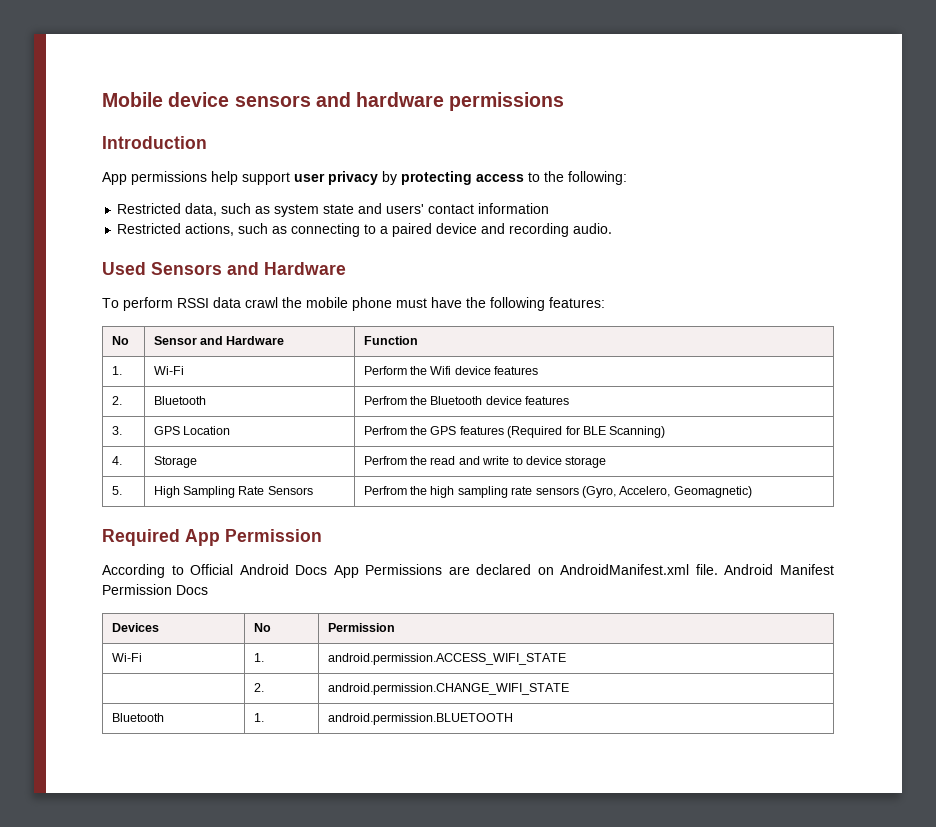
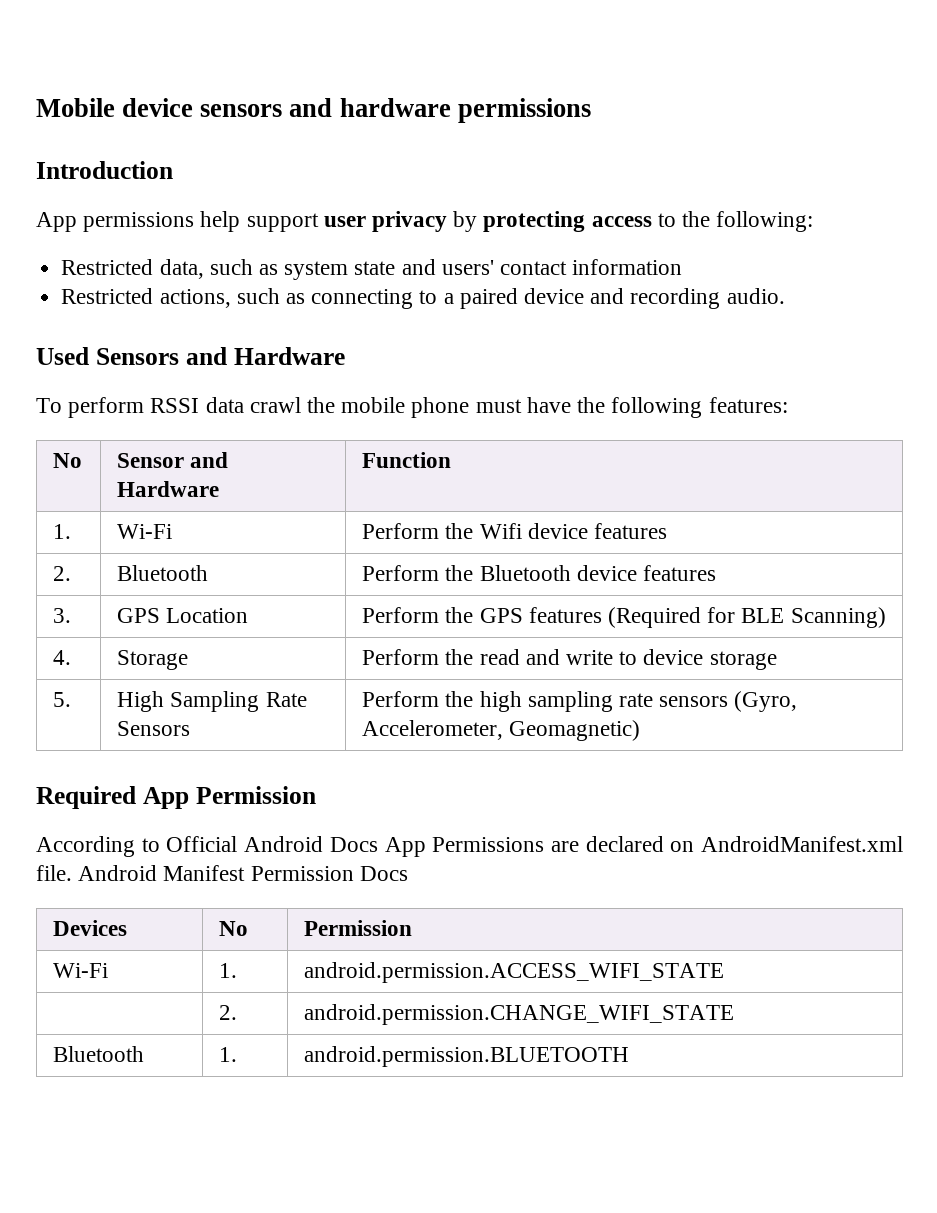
[363,396,407,405] Perfrom -> [362,565,440,581] Perform
[363,426,407,435] Perfrom -> [362,607,440,623] Perform
[363,456,407,465] Perfrom -> [362,649,440,665] Perform
[363,486,407,495] Perfrom -> [362,691,440,707] Perform
[619,486,671,497] Accelero, -> [362,720,504,740] Accelerometer,

